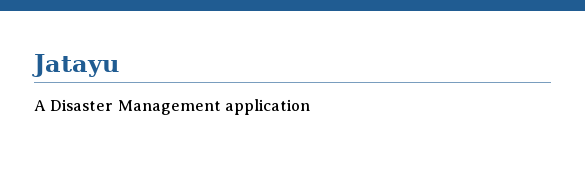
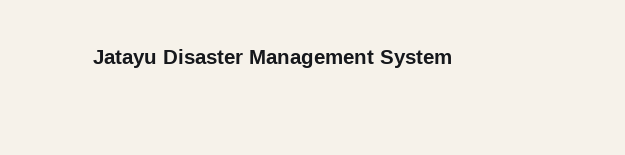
[34,100,46,111] // A -> (157, 59) none
[224,99,310,115] application -> [380,50,452,68] System

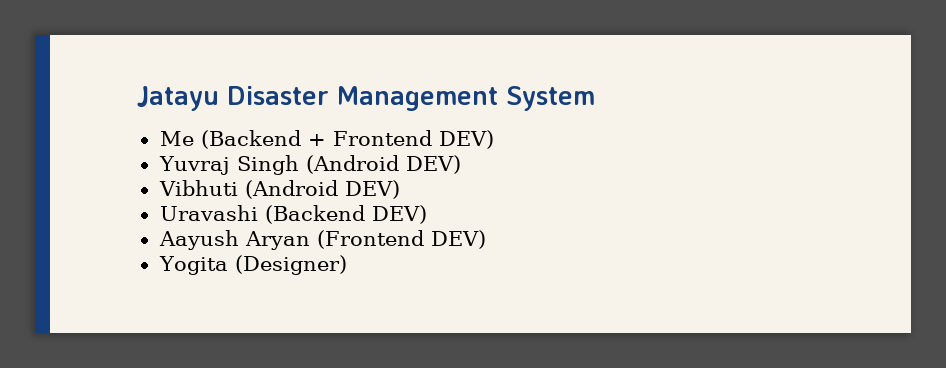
(452, 59) none -> [159,130,494,149] [158,155,461,175] [158,180,400,199] [159,205,427,224] [158,230,486,250] [158,255,347,275] // Me (Backend + Frontend DEV) // Yuvraj Singh (Android DEV) // Vibhuti (Android DEV) // Uravashi (Backend DEV) // Aayush Aryan (Frontend DEV) // Yogita (Designer)

